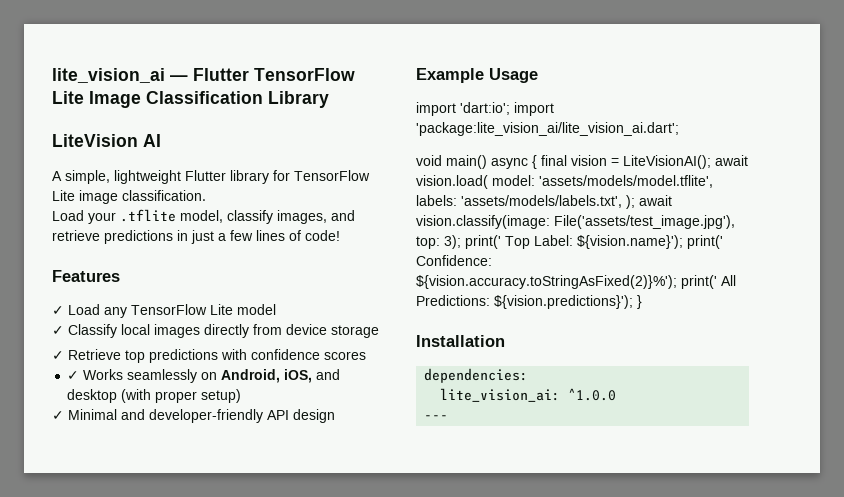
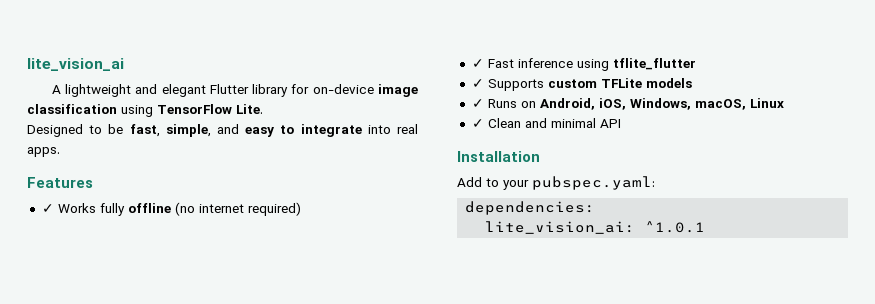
[170,68,355,81] [52,91,329,108] [52,134,161,147] [52,170,370,184] [52,190,206,204] [52,209,355,224] [52,230,340,244] [52,270,120,282] [52,304,276,318] [52,324,379,338] [52,349,366,363] [67,369,198,383] — Flutter TensorFlow Lite Image Classification Library // LiteVision AI // A simple, lightweight Flutter library for TensorFlow Lite image classification. // Load your .tflite model, classify images, and retrieve predictions in just a few lines of code! // Features // ✓ Load any TensorFlow Lite model // ✓ Classify local images directly from device storage // ✓ Retrieve top predictions with confidence scores // ✓ Works seamlessly -> [51,84,419,97] [27,104,263,117] [27,124,418,137] [27,147,60,157] [27,177,93,188] [41,202,301,216] [471,58,696,71] [471,78,692,91] [471,99,517,108] // A lightweight and elegant Flutter library for on-device image classification using TensorFlow Lite. // Designed to be fast, simple, and easy to integrate into real apps. // Features // ✓ Works fully offline (no internet required) // ✓ Fast inference using tflite_flutter // ✓ Supports custom TFLite models // ✓ Runs
[316,369,341,380] [67,389,242,403] [52,409,335,423] [416,68,538,83] [416,102,554,116] [416,122,679,136] [416,155,748,169] [416,175,713,189] [416,195,672,209] [416,215,735,229] [416,235,723,249] [416,255,492,266] [416,275,736,289] [416,295,642,309] [416,335,505,347] and desktop (with proper setup) // ✓ Minimal and developer-friendly API design // Example Usage // import 'dart:io'; import 'package:lite_vision_ai/lite_vision_ai.dart'; // void main() async { final vision = LiteVisionAI(); await vision.load( model: 'assets/models/model.tflite', labels: 'assets/models/labels.txt', ); await vision.classify(image: File('assets/test_image.jpg'), top: 3); print(' Top Label: ${vision.name}'); print(' Confidence: ${vision.accuracy.toStringAsFixed(2)}%'); print(' All Predictions: ${vision.predictions}'); } // Installation -> [629,98,784,110] [471,118,621,128] [457,151,540,162] [457,176,655,190] Windows, macOS, Linux // ✓ Clean and minimal API // Installation // Add to your pubspec.yaml:
[568,388,617,401] [424,415,449,420] ^1.0.0 // --- -> [645,221,706,233] ^1.0.1

